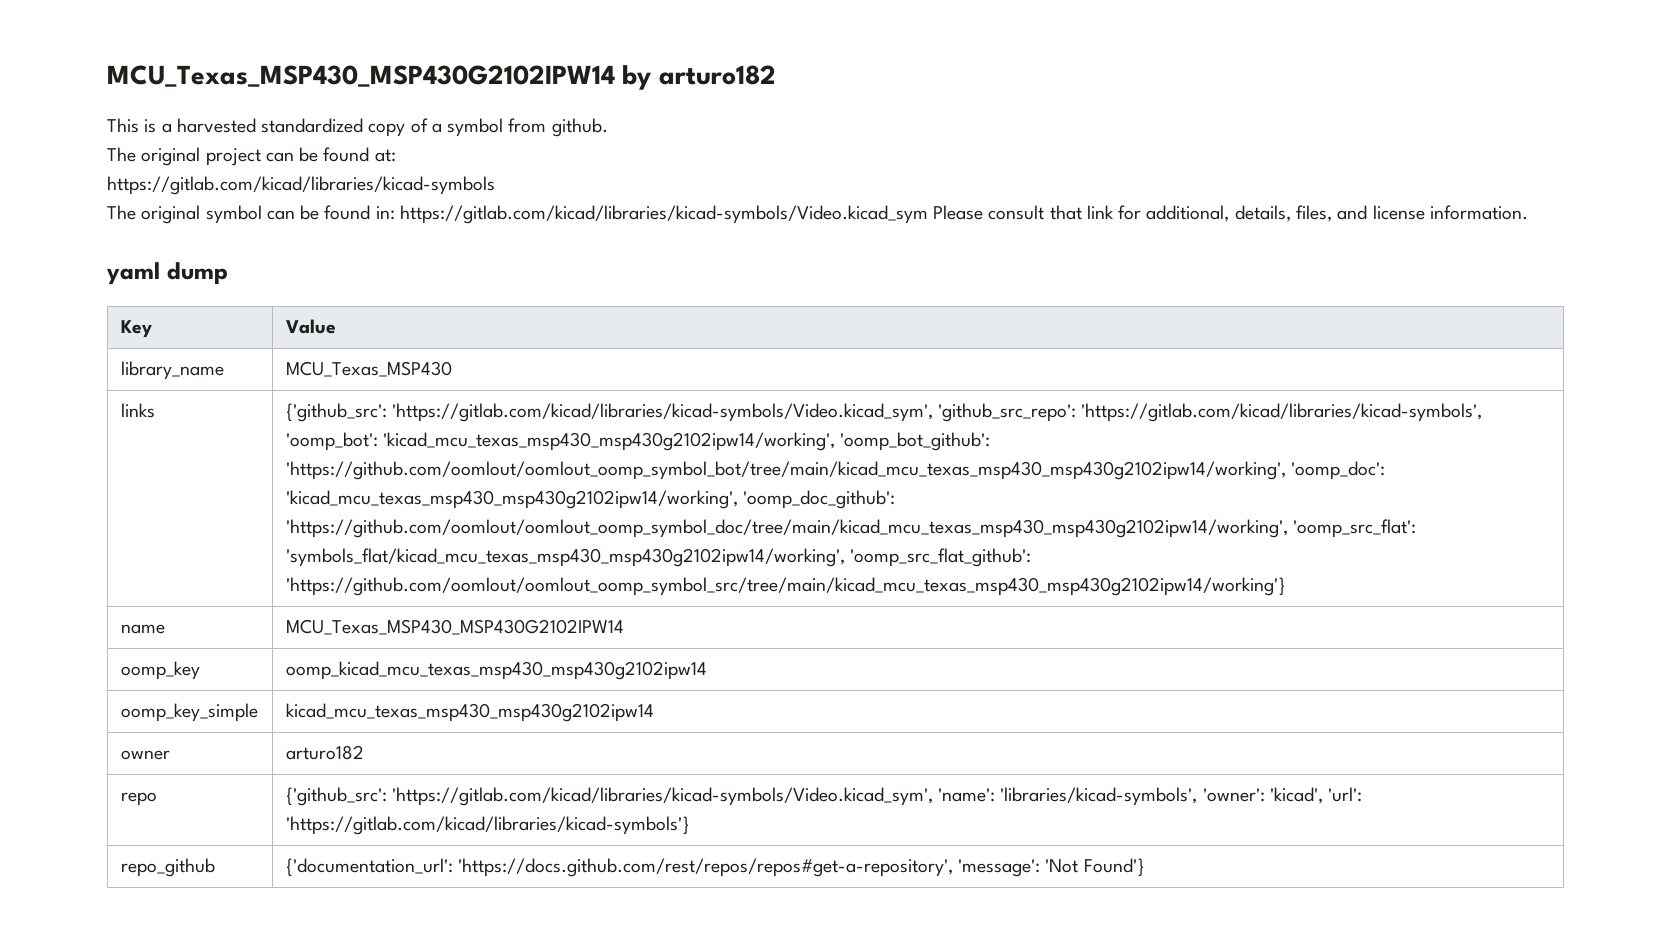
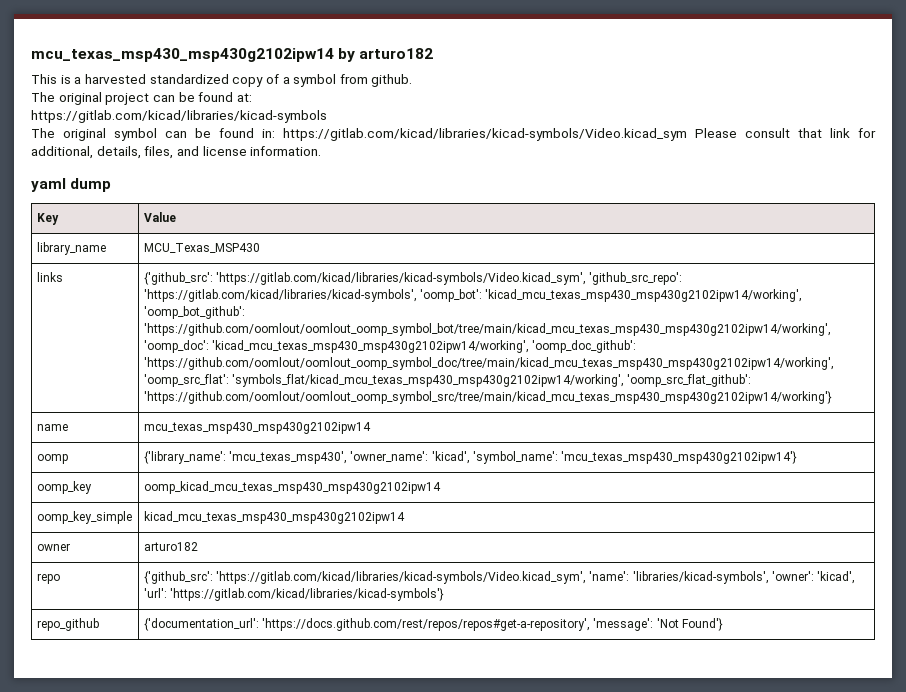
[107,65,615,87] MCU_Texas_MSP430_MSP430G2102IPW14 -> [31,48,334,62] mcu_texas_msp430_msp430g2102ipw14
[285,619,624,635] MCU_Texas_MSP430_MSP430G2102IPW14 -> [143,422,371,434] [36,454,68,464] [143,451,797,464] mcu_texas_msp430_msp430g2102ipw14 // oomp | {'library_name': 'mcu_texas_msp430', 'owner_name': 'kicad', 'symbol_name': 'mcu_texas_msp430_msp430g2102ipw14'}

